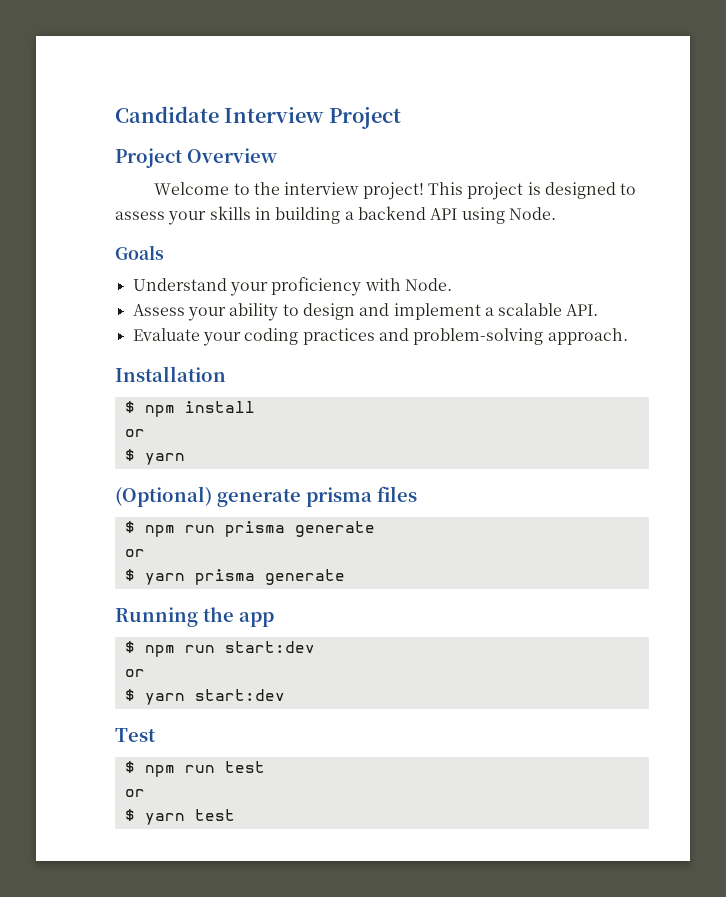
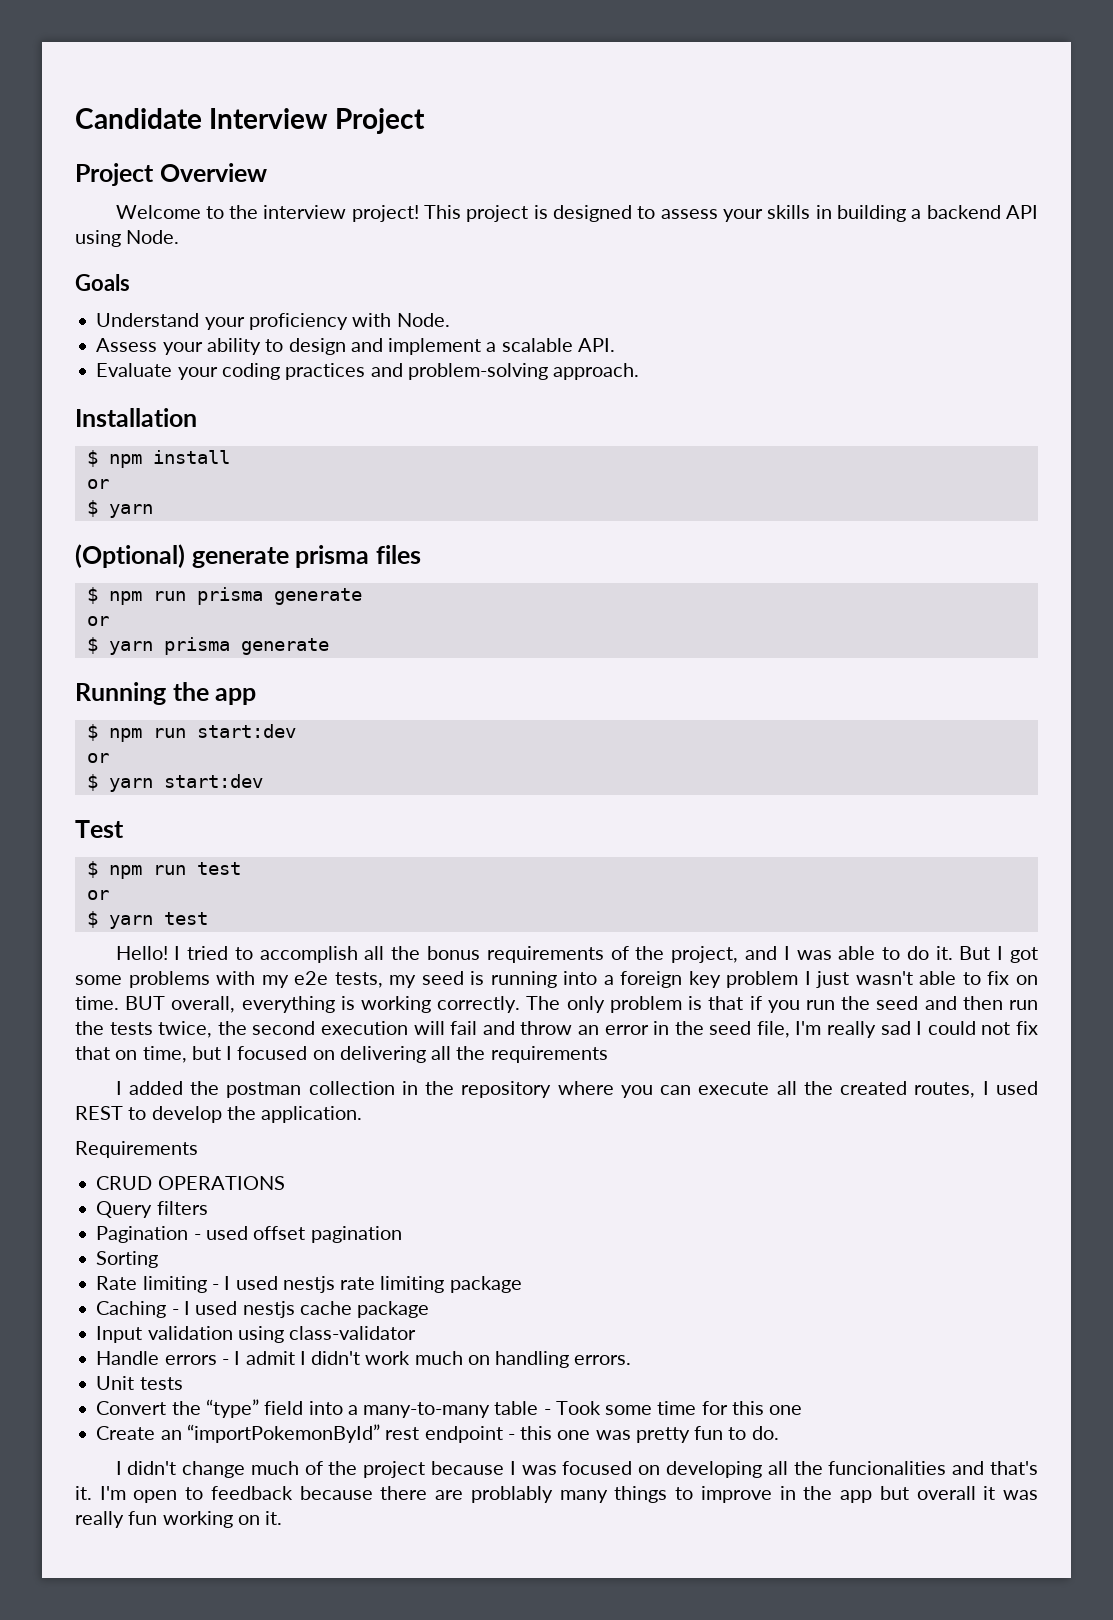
(235, 815) none -> [115,946,1038,963] [75,971,1038,988] [75,996,1038,1013] [75,1021,1039,1038] [75,1046,608,1063] [115,1081,1038,1098] [75,1106,363,1123] [75,1141,198,1158] [96,1176,285,1190] [96,1201,208,1218] [96,1226,402,1243] [96,1251,159,1268] [96,1276,522,1293] [96,1301,430,1318] [96,1326,417,1343] [96,1351,632,1368] [96,1376,183,1390] [96,1399,803,1418] [96,1424,779,1443] [115,1461,1038,1478] [75,1486,1038,1503] [75,1511,283,1528] // Hello! I tried to accomplish all the bonus requirements of the project, and I was able to do it. But I got some problems with my e2e tests, my seed is running into a foreign key problem I just wasn't able to fix on time. BUT overall, everything is working correctly. The only problem is that if you run the seed and then run the tests twice, the second execution will fail and throw an error in the seed file, I'm really sad I could not fix that on time, but I focused on delivering all the requirements // I added the postman collection in the repository where you can execute all the created routes, I used REST to develop the application. // Requirements // CRUD OPERATIONS // Query filters // Pagination - used offset pagination // Sorting // Rate limiting - I used nestjs rate limiting package // Caching - I used nestjs cache package // Input validation using class-validator // Handle errors - I admit I didn't work much on handling errors. // Unit tests // Convert the “type” field into a many-to-many table - Took some time for this one // Create an “importPokemonById” rest endpoint - this one was pretty fun to do. // I didn't change much of the project because I was focused on developing all the funcionalities and that's it. I'm open to feedback because there are problably many things to improve in the app but overall it was really fun working on it.

